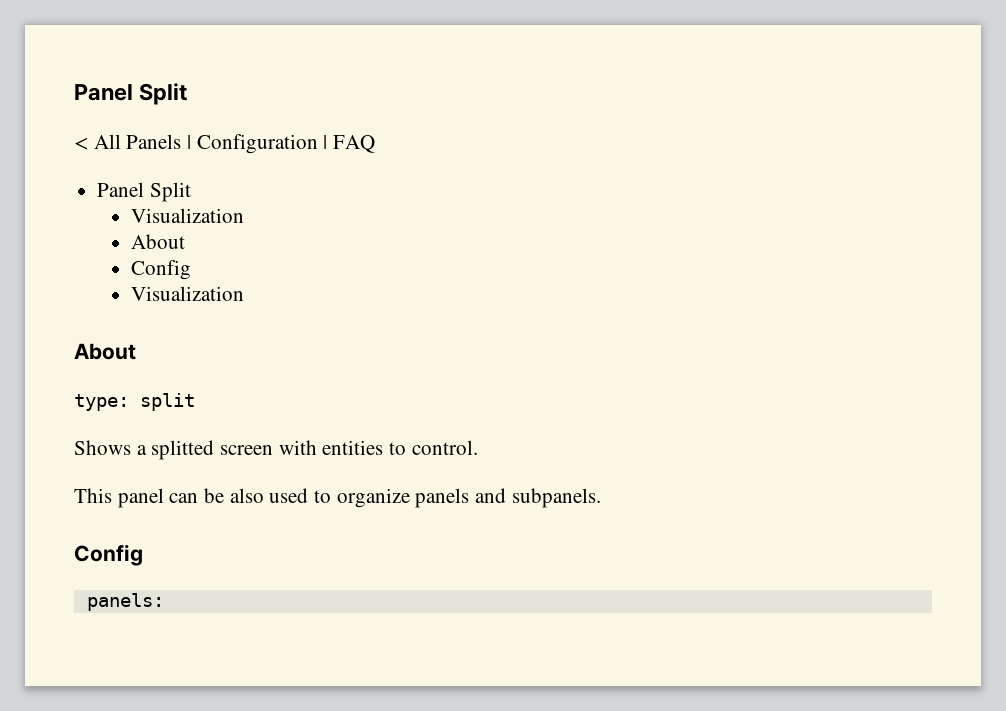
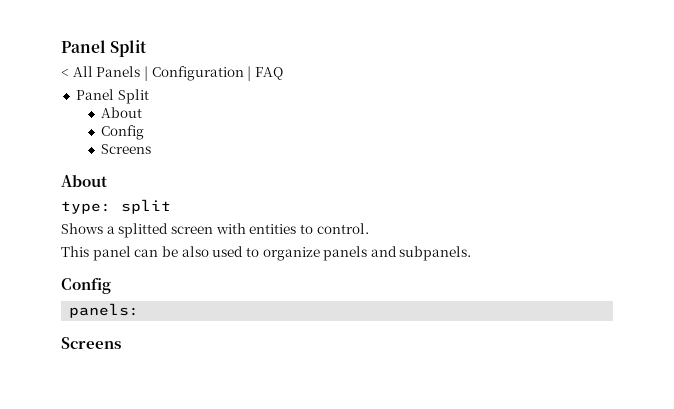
[130,208,244,223] // Visualization -> (149, 96) none
[130,286,244,301] Visualization -> [100,144,151,154] Screens
(164, 602) none -> [61,337,121,349] // Screens

